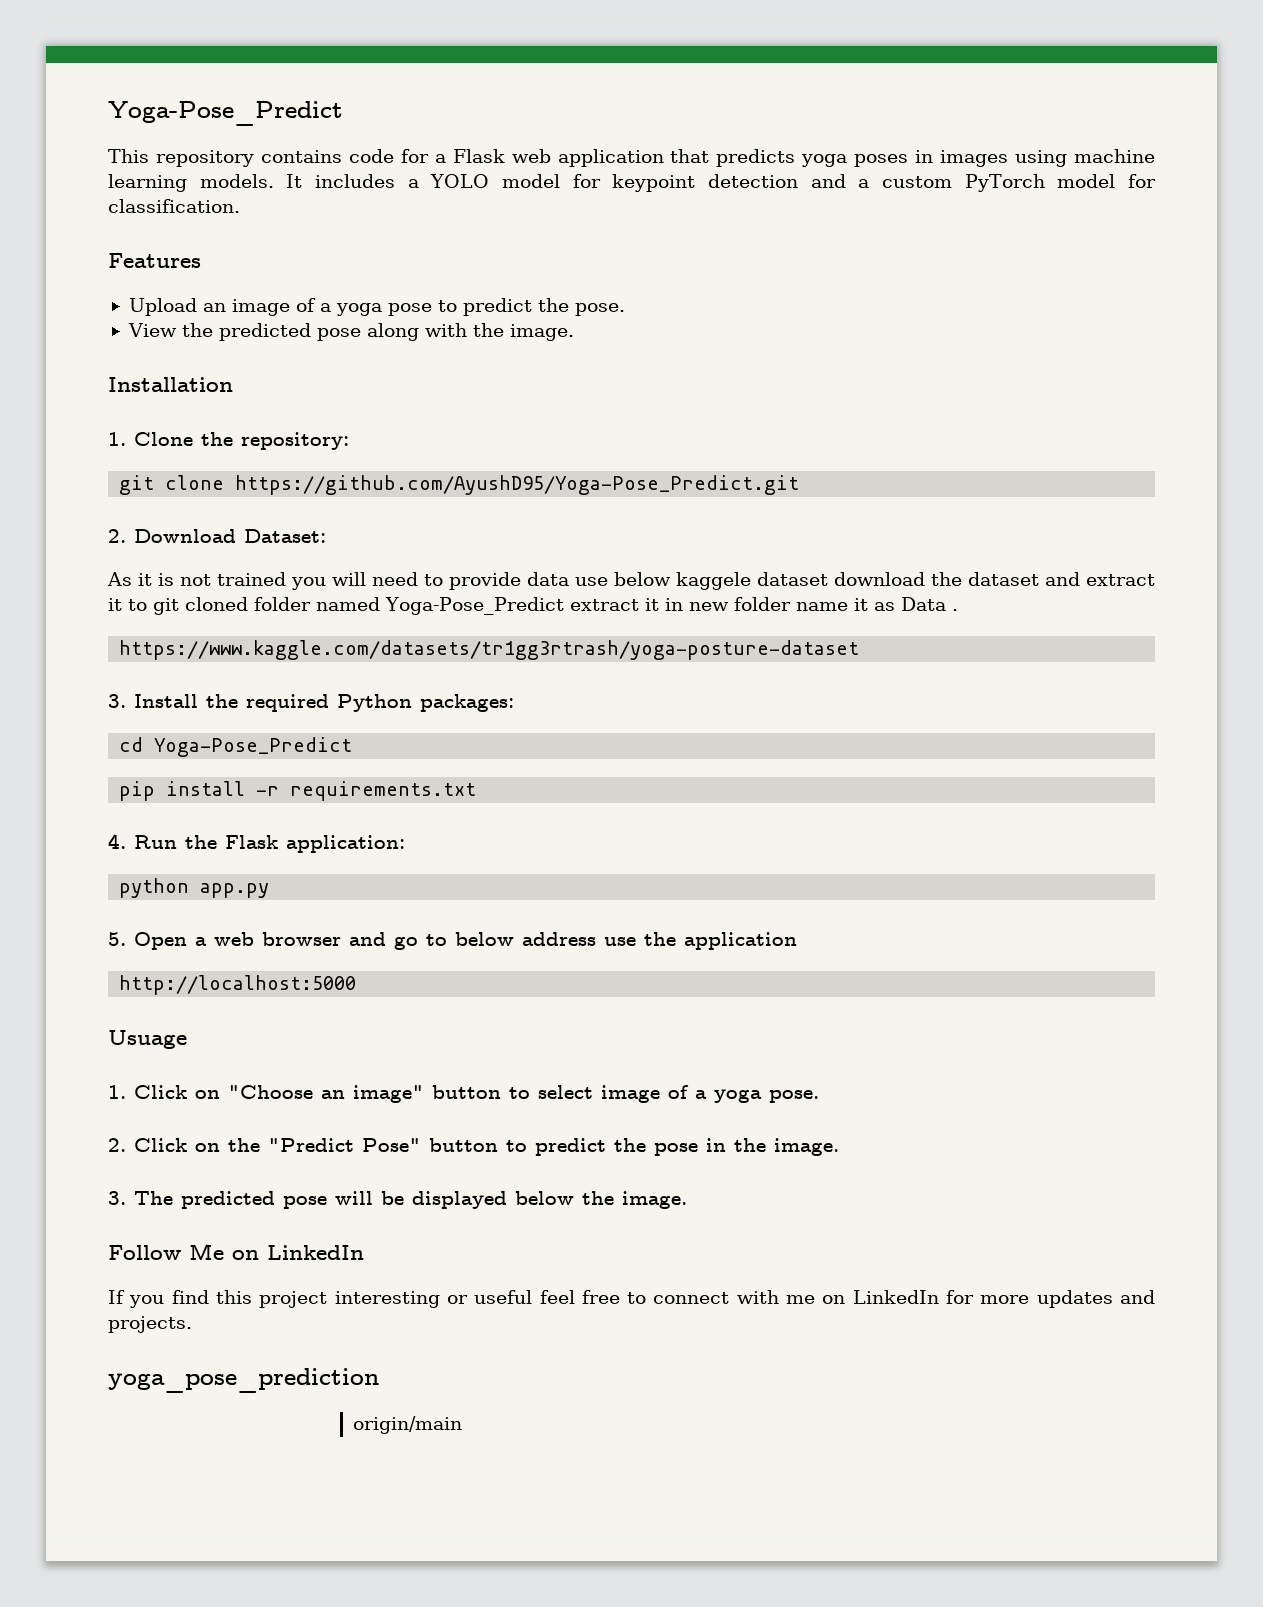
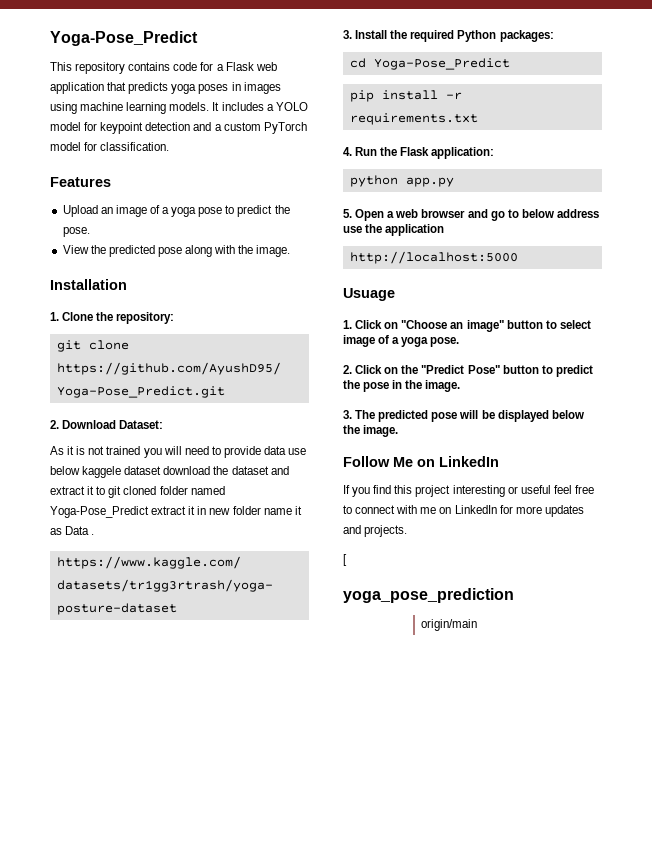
(192, 1324) none -> [343,554,347,566] // [

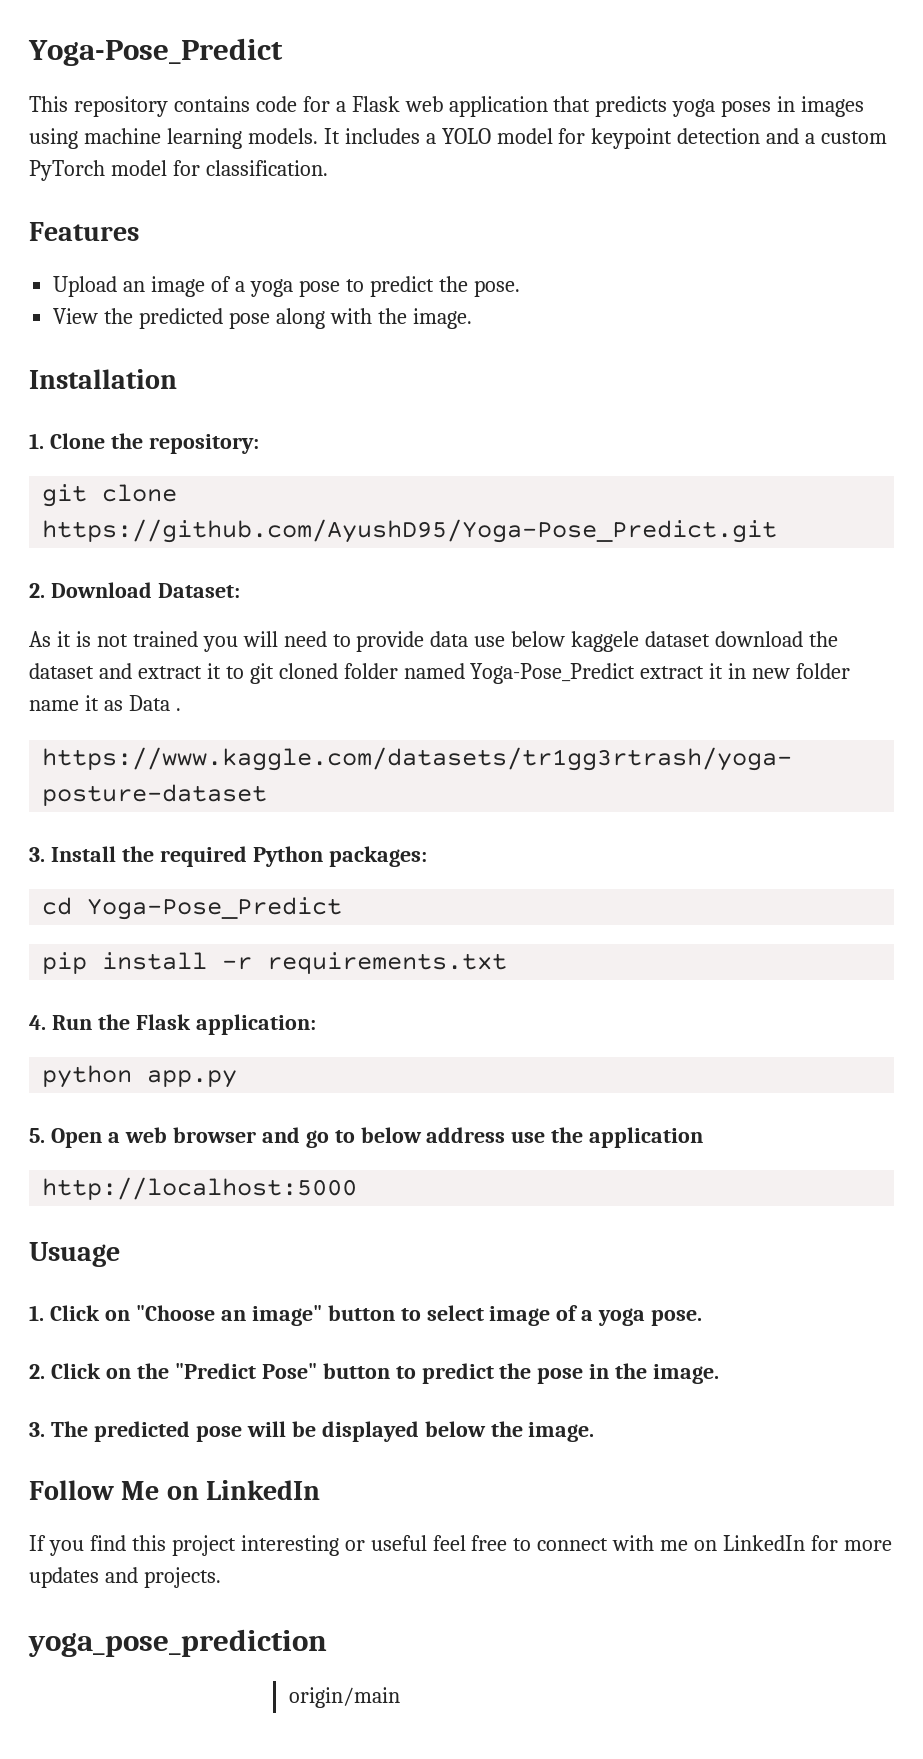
[343,554,347,566] // [ -> (221, 1577) none

